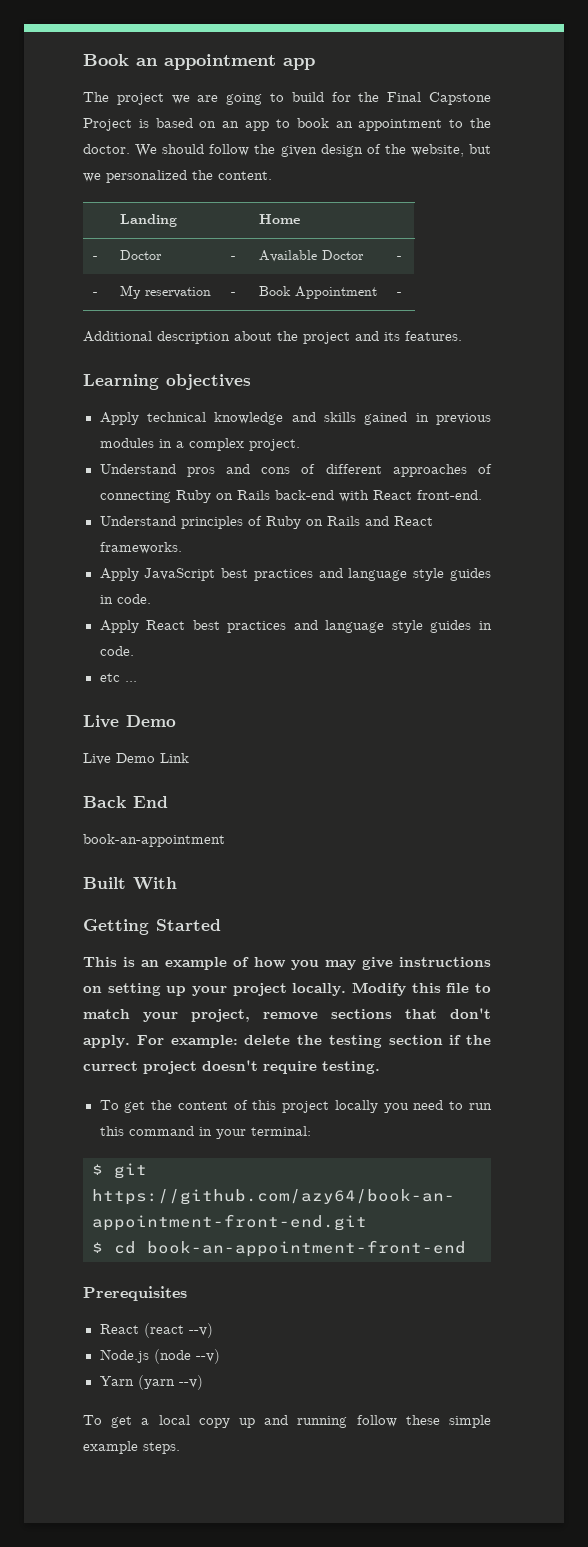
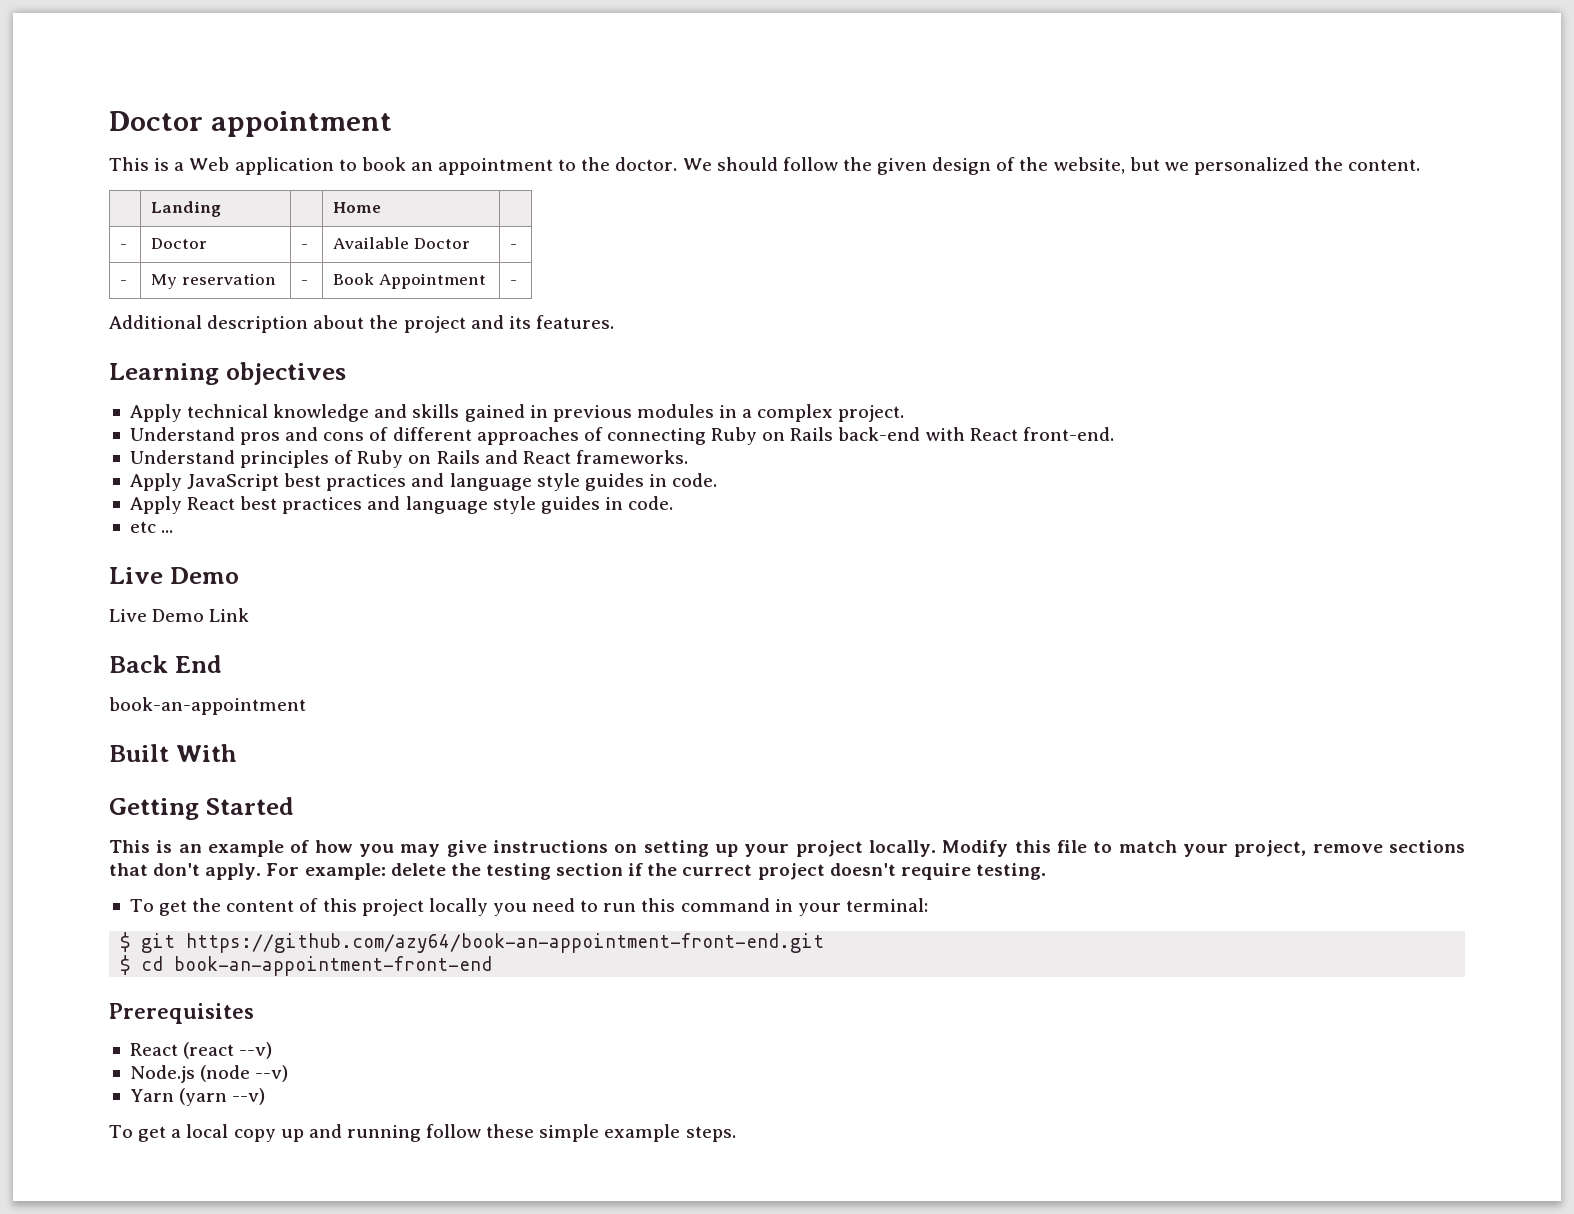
[83,54,315,70] [83,92,492,105] [83,118,270,131] Book an appointment app // The project we are going to build for the Final Capstone Project is based on an app -> [109,111,392,137] [109,157,334,175] Doctor appointment // This is a Web application

